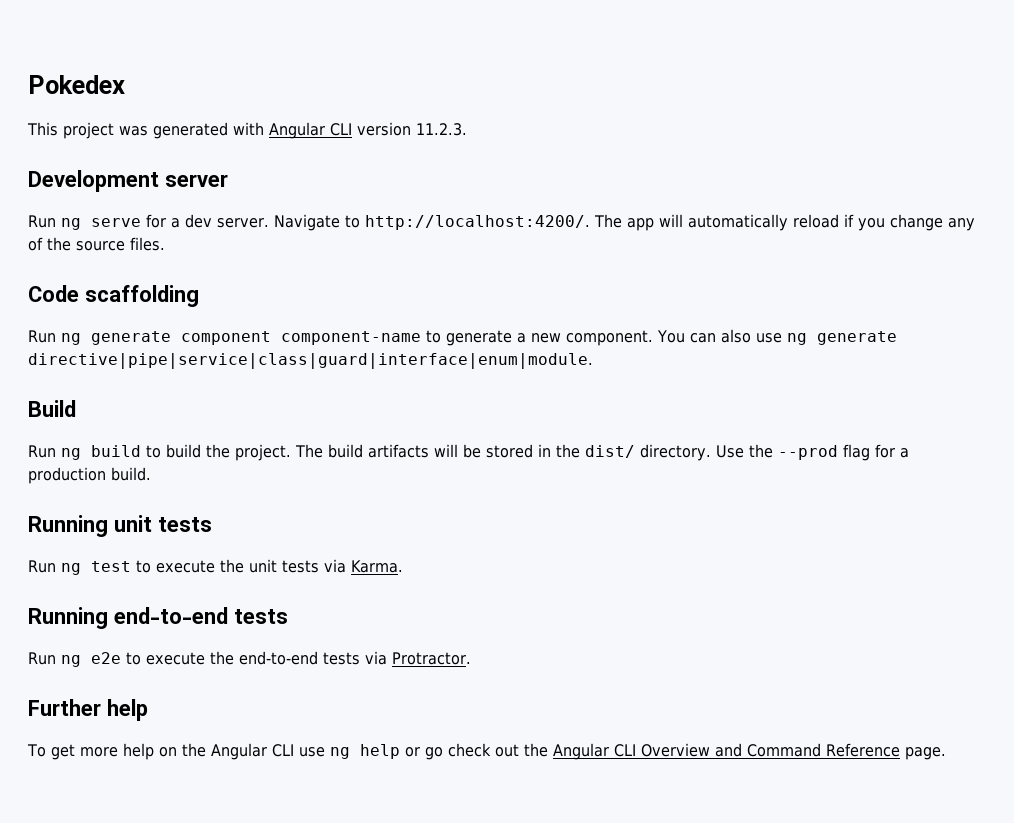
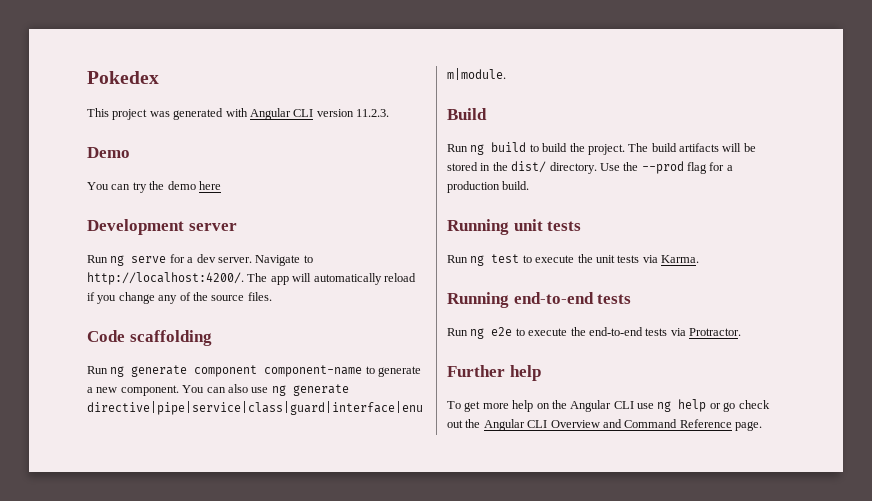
(467, 129) none -> [87,147,130,158] [87,181,221,193] // Demo // You can try the demo here

